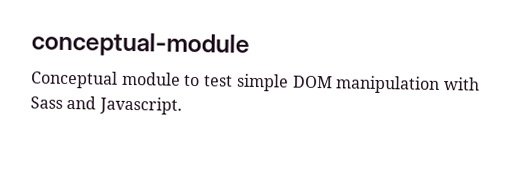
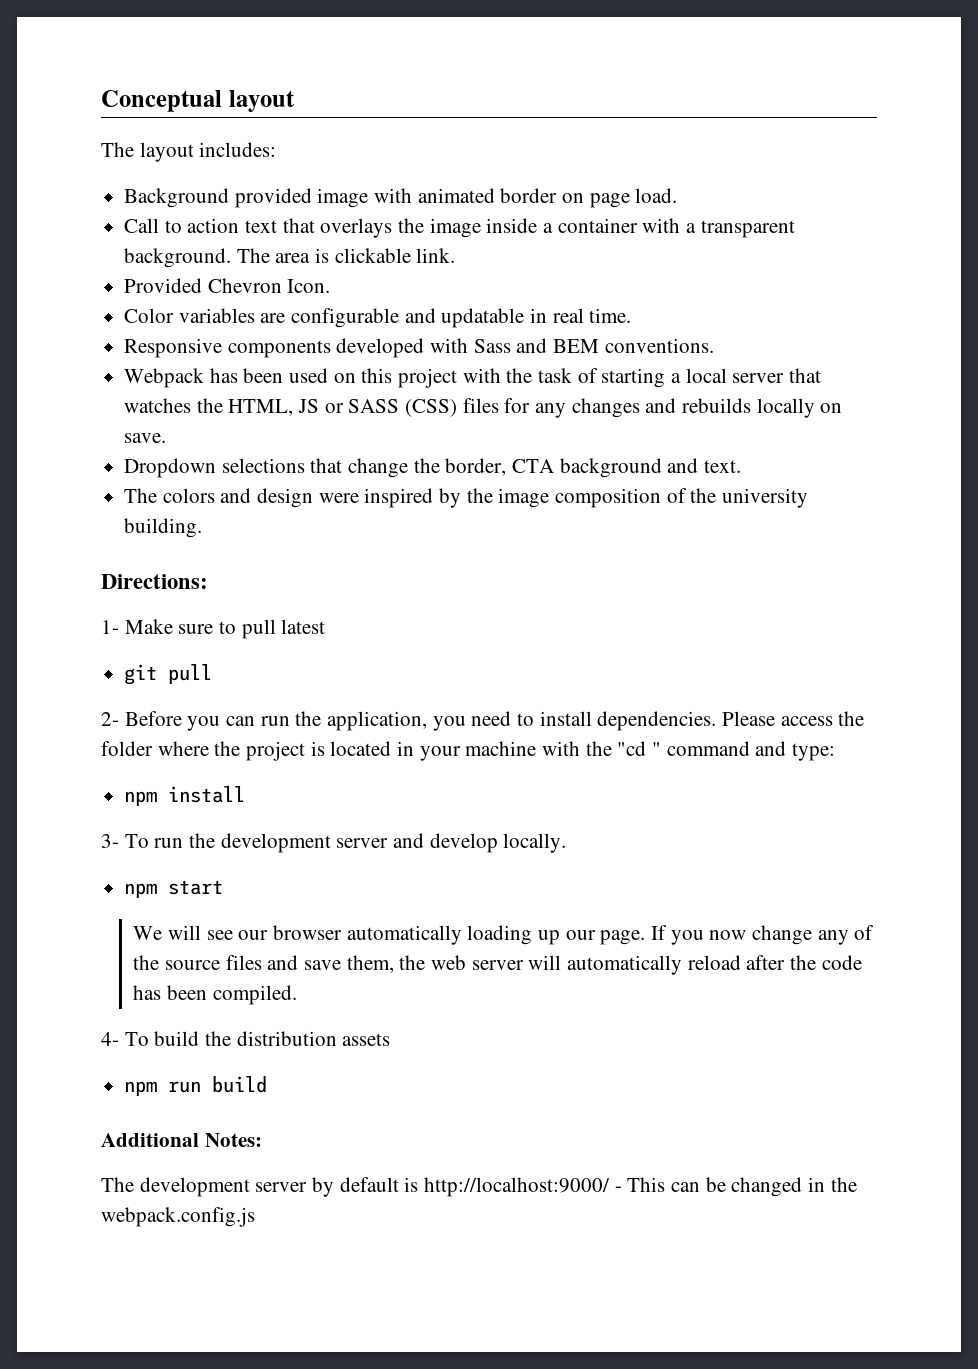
[31,31,250,58] [30,70,481,94] [30,95,182,115] conceptual-module // Conceptual module to test simple DOM manipulation with Sass and Javascript. -> [101,90,295,112] [101,142,277,162] [124,188,678,208] [124,218,795,238] [124,248,456,268] [124,278,331,293] [124,308,632,328] [124,338,714,358] [124,368,822,388] [124,398,843,418] [124,433,167,443] [124,458,742,478] [124,488,809,508] [124,518,203,538] [101,574,208,589] [101,619,326,639] [124,664,213,685] [101,711,865,731] [101,741,836,761] [124,786,246,806] [101,833,567,853] [124,880,224,898] [133,925,875,945] [133,955,862,975] [133,985,297,1005] [101,1031,391,1046] [124,1076,268,1096] [101,1133,262,1147] [101,1177,857,1197] [101,1207,255,1227] Conceptual layout // The layout includes: // Background provided image with animated border on page load. // Call to action text that overlays the image inside a container with a transparent background. The area is clickable link. // Provided Chevron Icon. // Color variables are configurable and updatable in real time. // Responsive components developed with Sass and BEM conventions. // Webpack has been used on this project with the task of starting a local server that watches the HTML, JS or SASS (CSS) files for any changes and rebuilds locally on save. // Dropdown selections that change the border, CTA background and text. // The colors and design were inspired by the image composition of the university building. // Directions: // 1- Make sure to pull latest // git pull // 2- Before you can run the application, you need to install dependencies. Please access the folder where the project is located in your machine with the "cd " command and type: // npm install // 3- To run the development server and develop locally. // npm start // We will see our browser automatically loading up our page. If you now change any of the source files and save them, the web server will automatically reload after the code has been compiled. // 4- To build the distribution assets // npm run build // Additional Notes: // The development server by default is http://localhost:9000/ - This can be changed in the webpack.config.js

